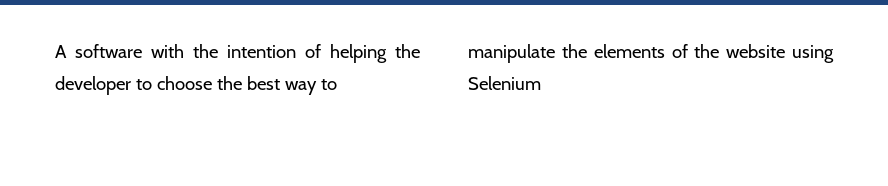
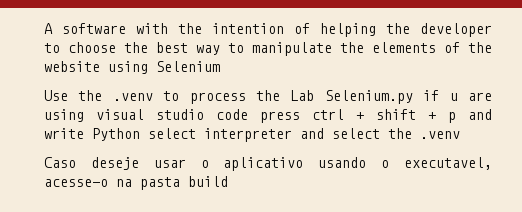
(541, 83) none -> [44,90,492,104] [44,109,492,123] [44,128,460,142] [44,157,492,171] [44,176,228,190] // Use the .venv to process the Lab Selenium.py if u are using visual studio code press ctrl + shift + p and write Python select interpreter and select the .venv // Caso deseje usar o aplicativo usando o executavel, acesse-o na pasta build

